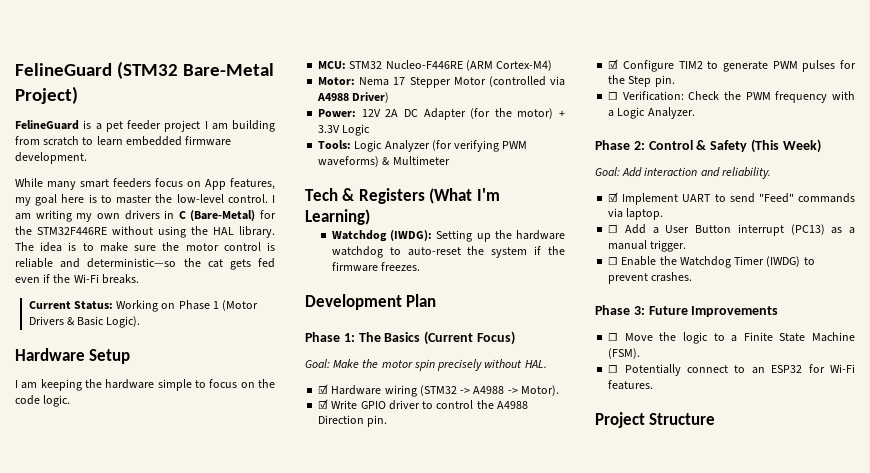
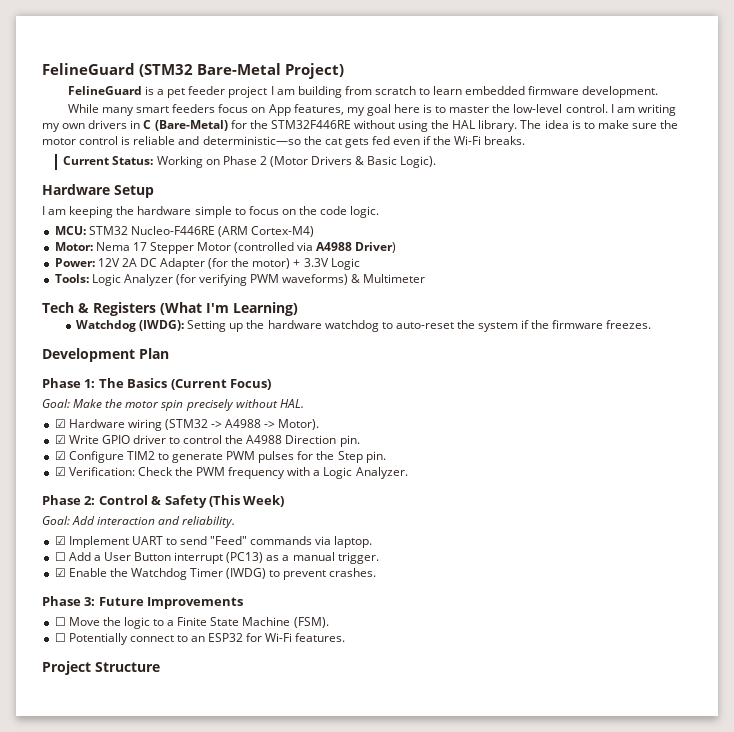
[212,301,219,309] 1 -> [259,156,267,165] 2
[608,92,619,100] ☐ -> [54,467,66,476] ☑
[608,257,619,265] ☐ -> [54,568,66,577] ☑

